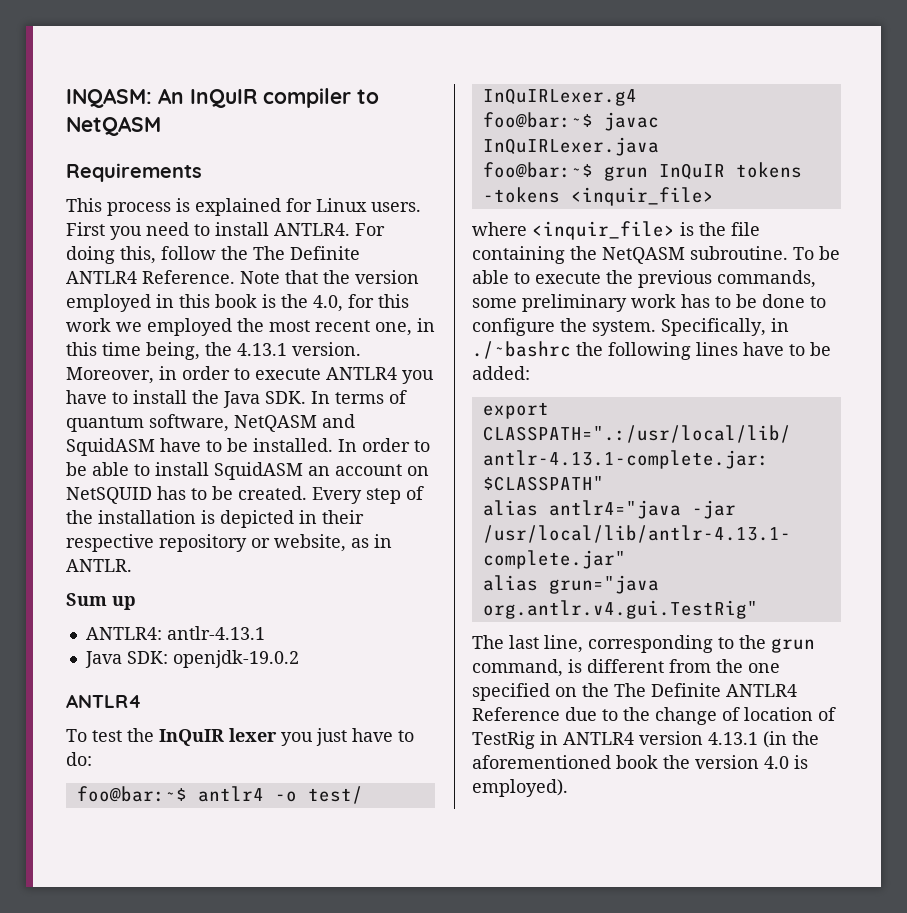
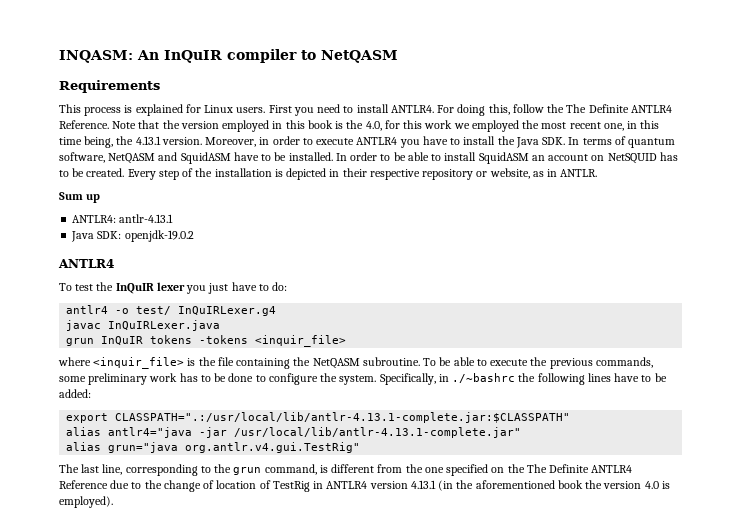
[76,786,187,802] foo@bar:~$ -> (288, 286) none
[482,112,593,128] foo@bar:~$ -> (277, 311) none
[482,162,593,178] foo@bar:~$ -> (221, 325) none

